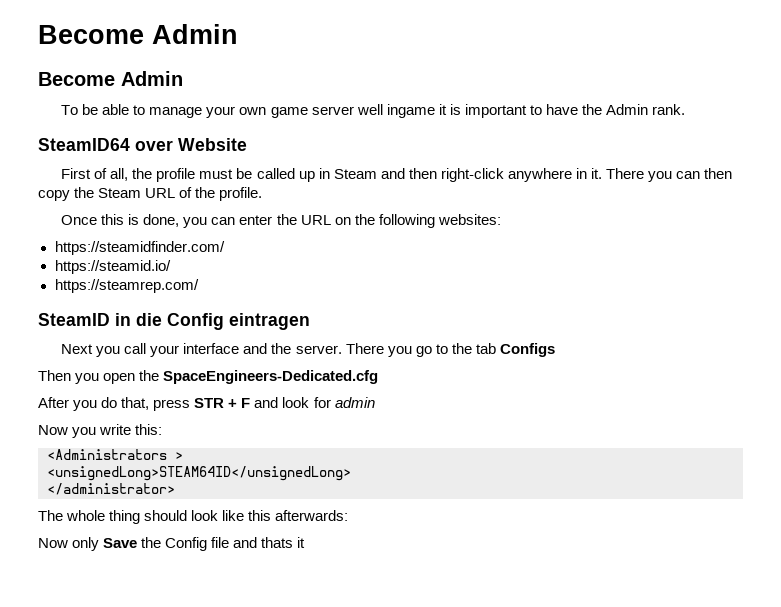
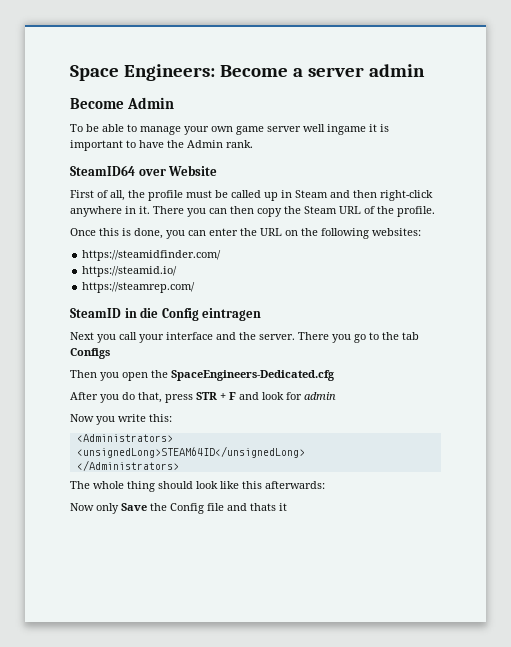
[38,24,238,44] Become Admin -> [70,64,425,81] Space Engineers: Become a server admin
[47,449,183,460] <Administrators > -> [76,434,173,442] <Administrators>
[47,483,175,495] </administrator> -> [76,460,179,471] </Administrators>

